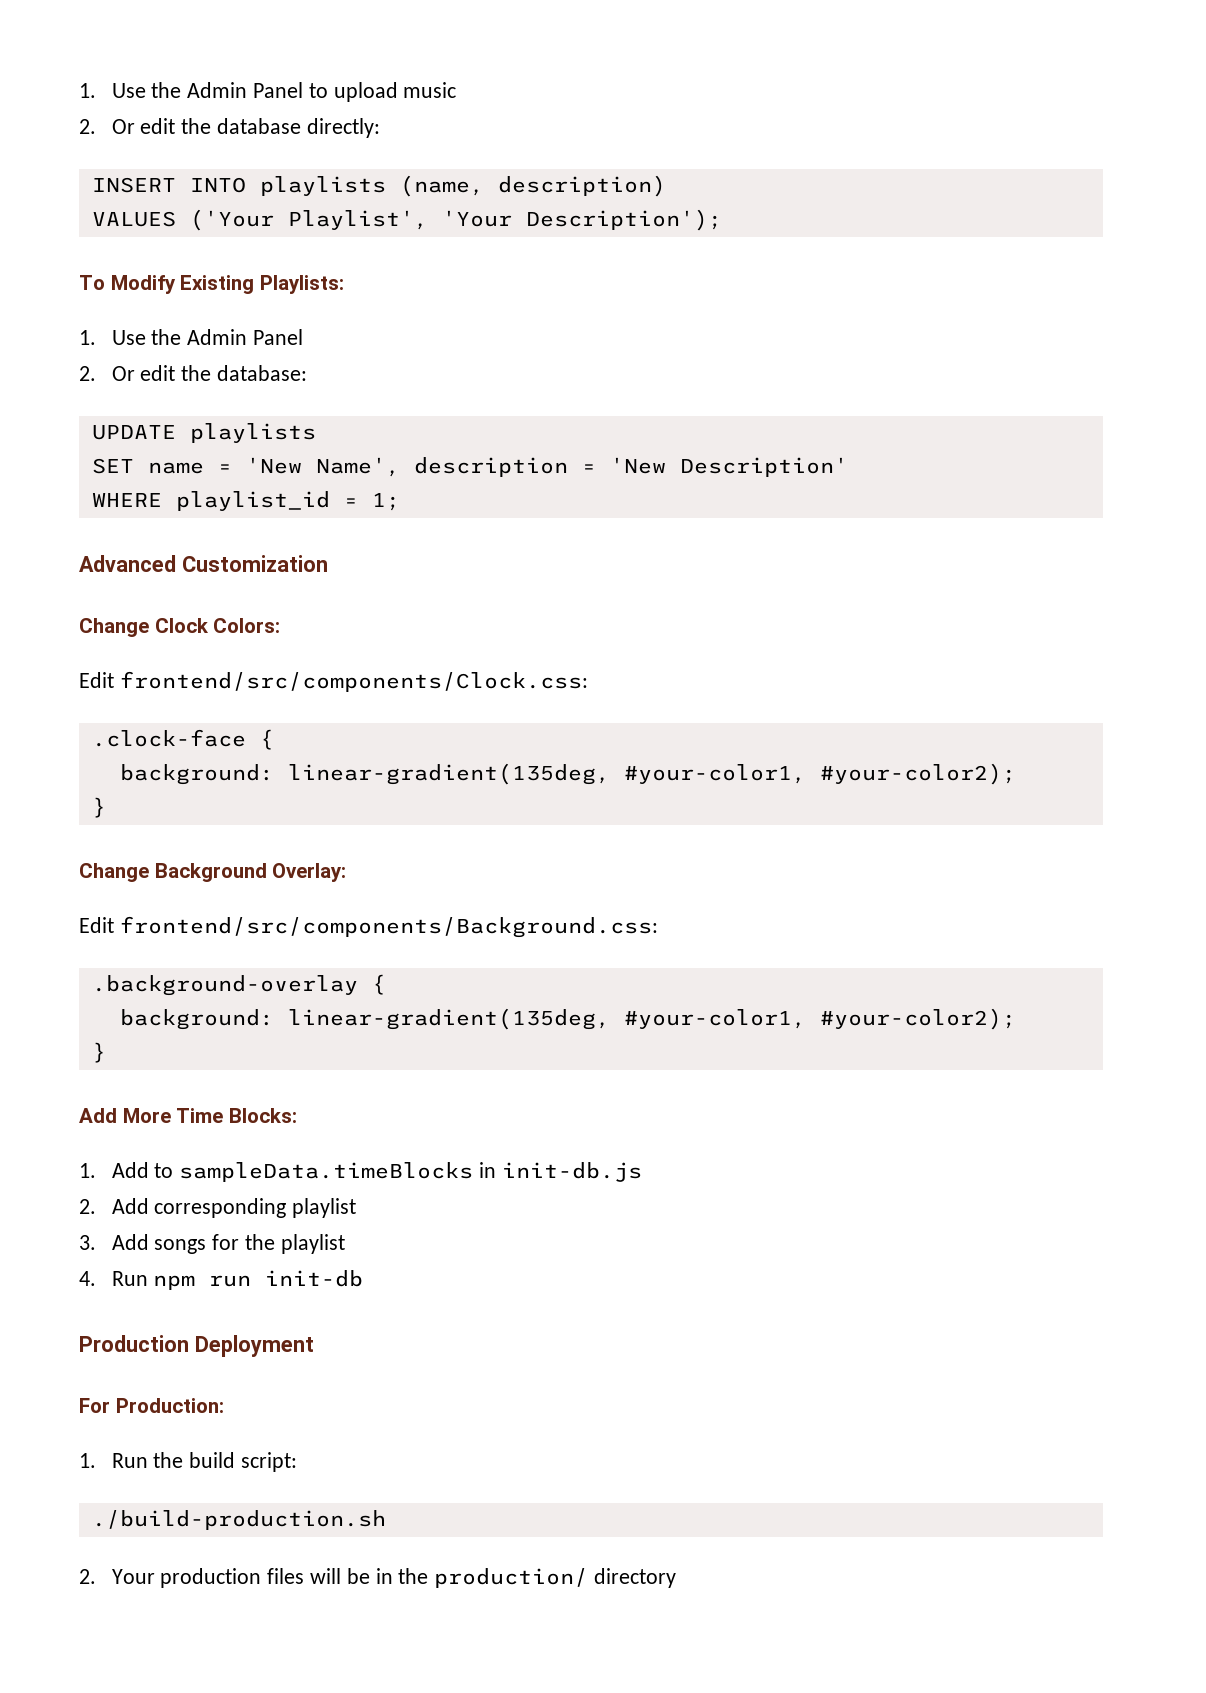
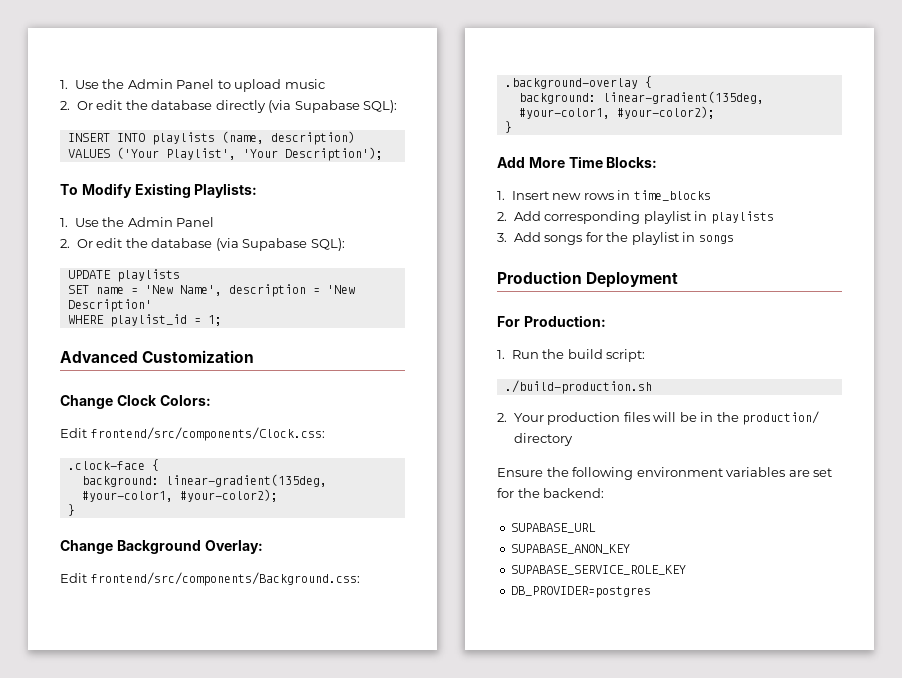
[306,118,380,138] directly: -> [215,100,398,113] directly (via Supabase SQL):
[217,365,308,381] database: -> [151,238,345,251] database (via Supabase SQL):
[111,1162,642,1182] Add to sampleData.timeBlocks in init-db.js -> [511,190,711,201] Insert new rows in time_blocks
(357, 1208) none -> [694,211,774,224] in playlists
[79,1270,364,1290] // 4. Run npm run init-db -> [682,232,734,244] in songs
(677, 1578) none -> [497,467,833,480] [497,488,605,498] [511,523,597,533] [511,544,631,554] [511,565,687,575] [511,586,652,598] // Ensure the following environment variables are set for the backend: // SUPABASE_URL // SUPABASE_ANON_KEY // SUPABASE_SERVICE_ROLE_KEY // DB_PROVIDER=postgres

